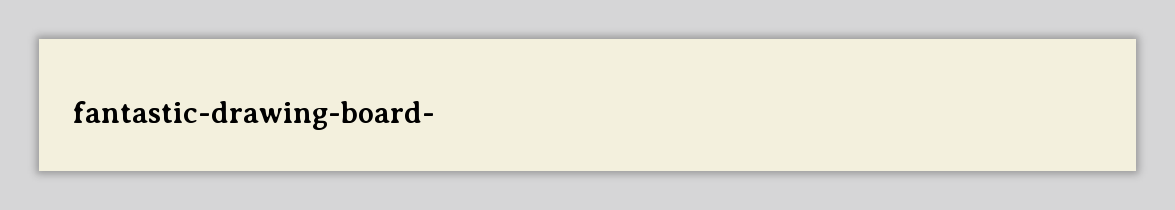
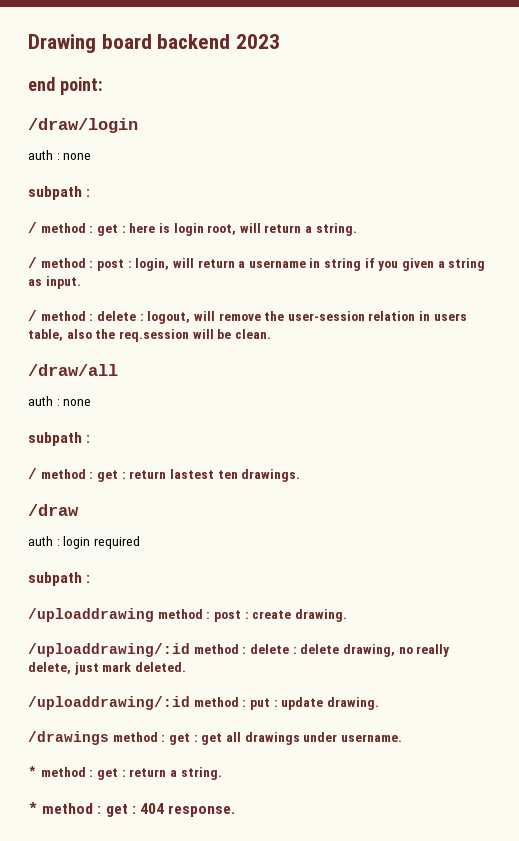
[73,101,435,130] fantastic-drawing-board- -> [28,34,281,53] [28,77,102,95] [28,118,138,133] [28,150,92,160] [28,186,91,200] [28,222,357,236] [28,257,486,271] [28,276,81,289] [28,310,467,324] [28,329,271,342] [28,364,118,376] [28,396,92,406] [28,432,91,446] [28,468,301,482] [28,504,79,516] [28,536,140,549] [28,572,91,586] [28,608,347,622] [28,643,451,657] [28,662,186,675] [28,696,379,710] [28,731,402,745] [28,766,222,780] [28,802,236,817] Drawing board backend 2023 // end point: // /draw/login // auth : none // subpath : // / method : get : here is login root, will return a string. // / method : post : login, will return a username in string if you given a string as input. // / method : delete : logout, will remove the user-session relation in users table, also the req.session will be clean. // /draw/all // auth : none // subpath : // / method : get : return lastest ten drawings. // /draw // auth : login required // subpath : // /uploaddrawing method : post : create drawing. // /uploaddrawing/:id method : delete : delete drawing, no really delete, just mark deleted. // /uploaddrawing/:id method : put : update drawing. // /drawings method : get : get all drawings under username. // * method : get : return a string. // * method : get : 404 response.

